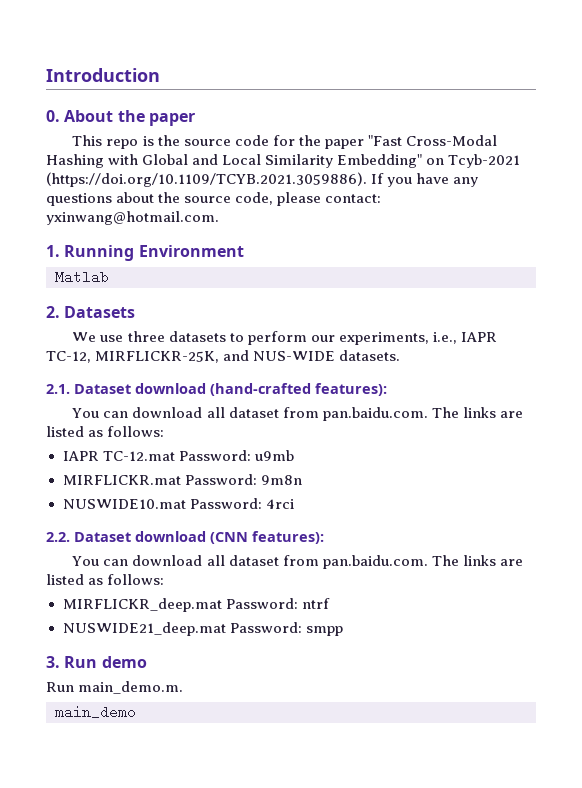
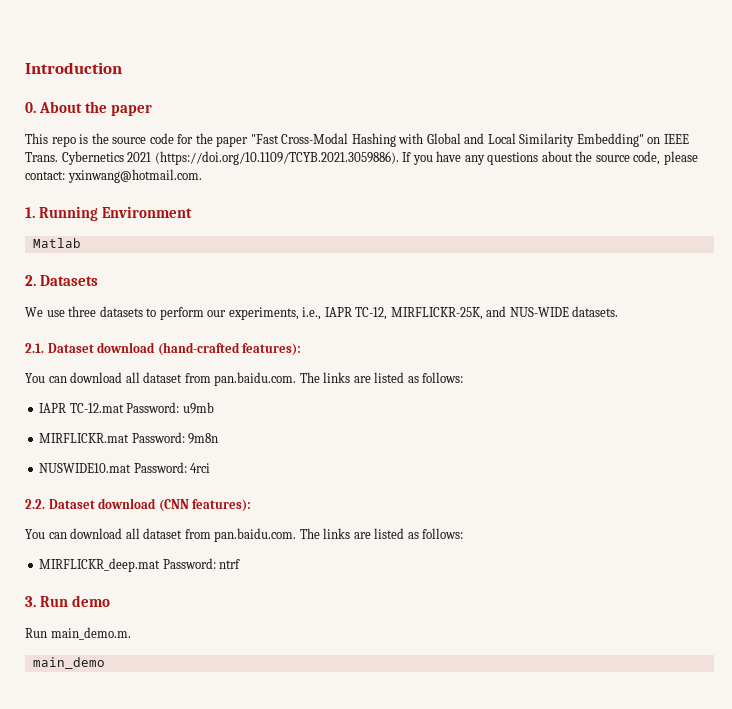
[448,154,521,168] Tcyb-2021 -> [663,134,689,144] [25,151,152,165] IEEE Trans. Cybernetics 2021
[62,622,343,636] // NUSWIDE21_deep.mat Password: smpp -> (241, 564) none

